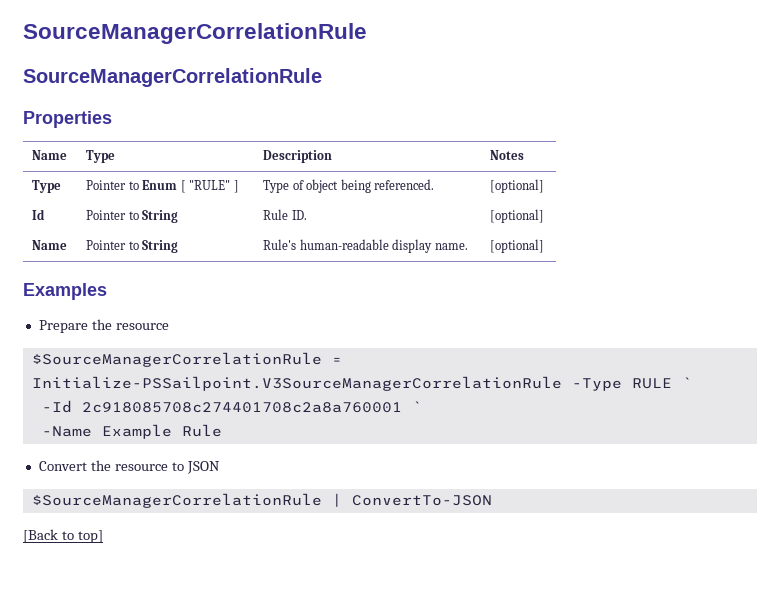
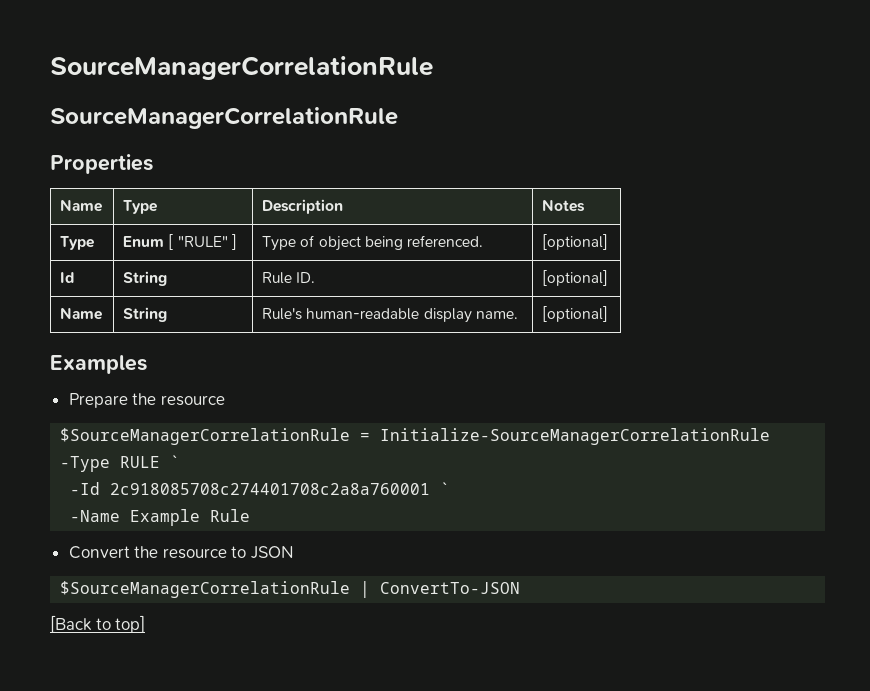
[86,180,139,190] Pointer to -> (95, 243) none
[86,210,139,220] Pointer to -> (75, 277) none
[86,240,139,250] Pointer to -> (103, 314) none
[31,376,562,391] Initialize-PSSailpoint.V3SourceManagerCorrelationRule -> [380,428,771,445] Initialize-SourceManagerCorrelationRule

